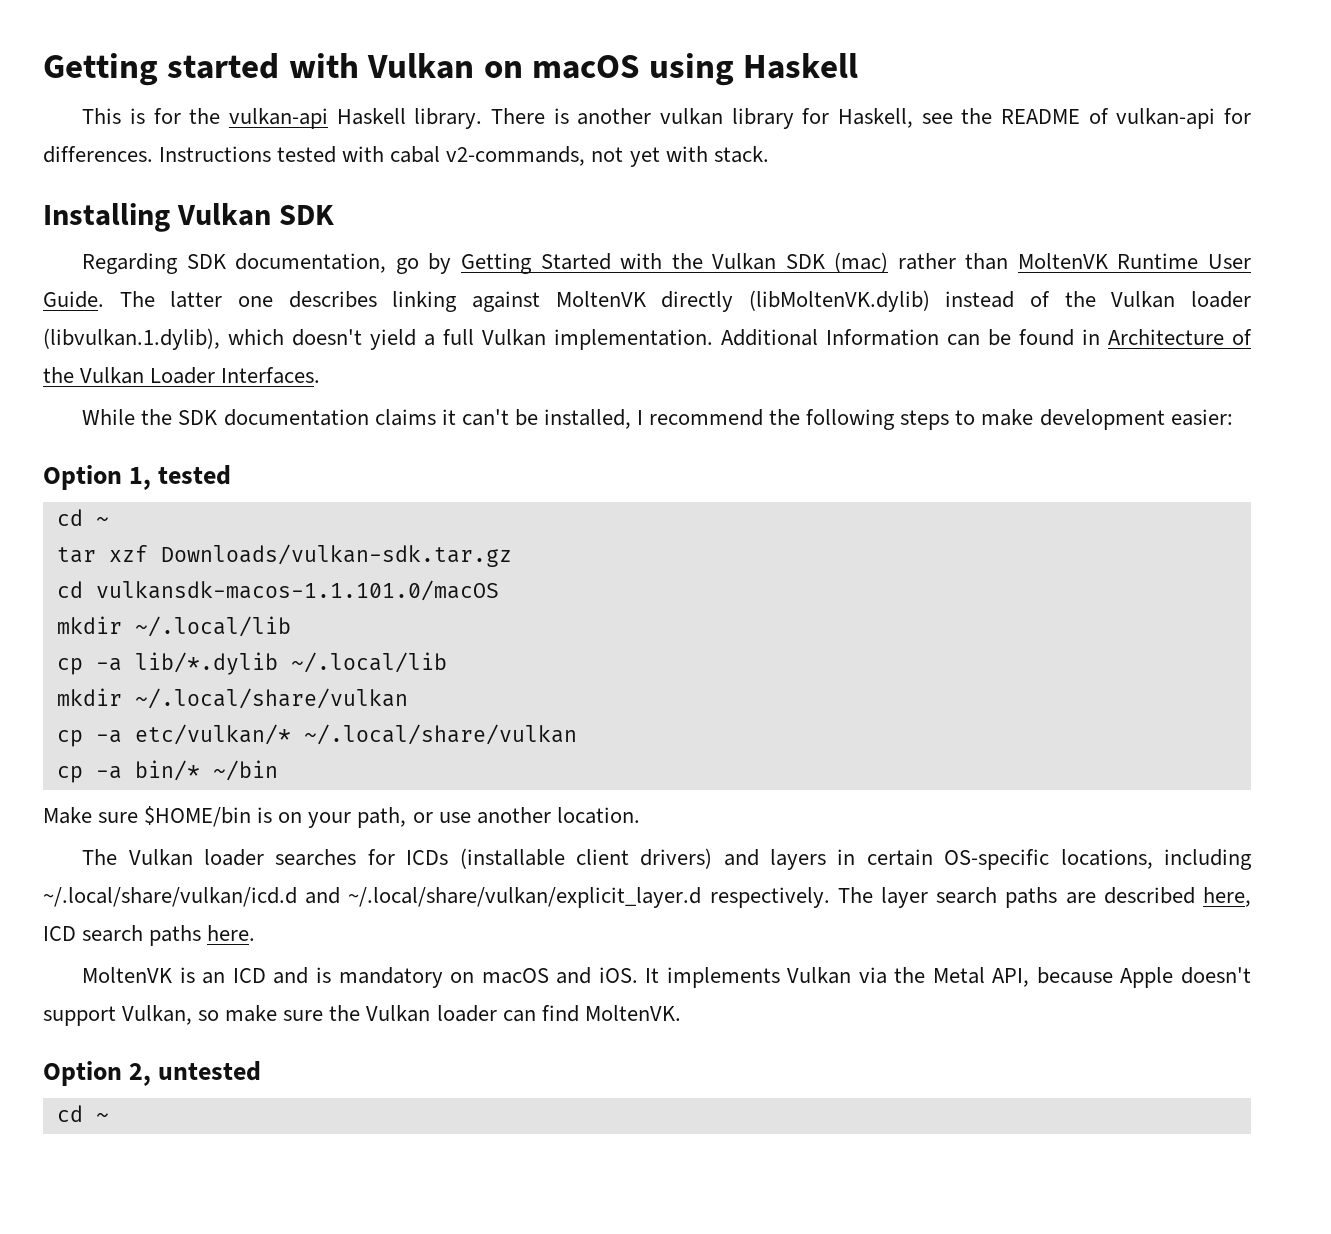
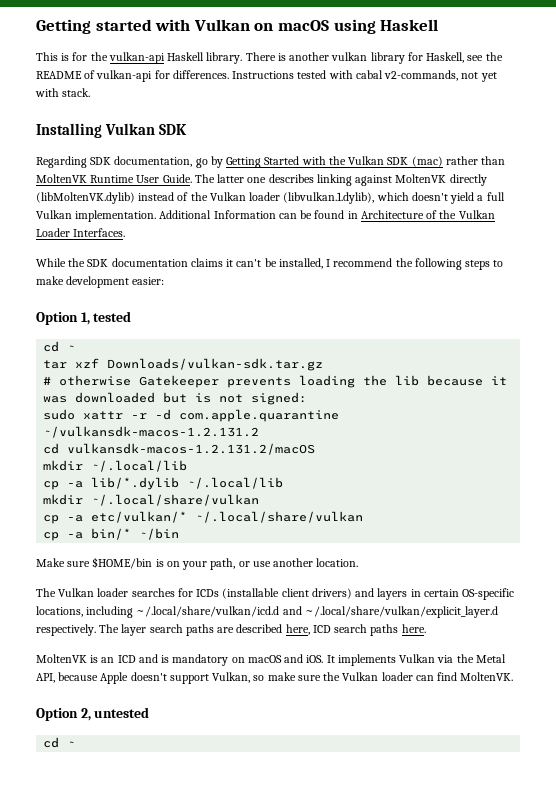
[56,580,499,601] // cd vulkansdk-macos-1.1.101.0/macOS -> [43,375,508,388] [43,392,308,405] [43,409,340,422] [43,426,260,438] [43,443,316,455] // # otherwise Gatekeeper prevents loading the lib because it was downloaded but is not signed: // sudo xattr -r -d com.apple.quarantine ~/vulkansdk-macos-1.2.131.2 // cd vulkansdk-macos-1.2.131.2/macOS

